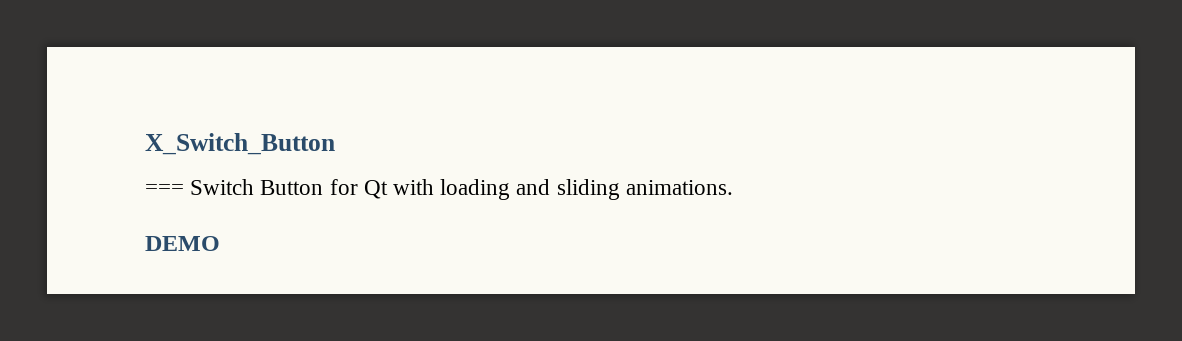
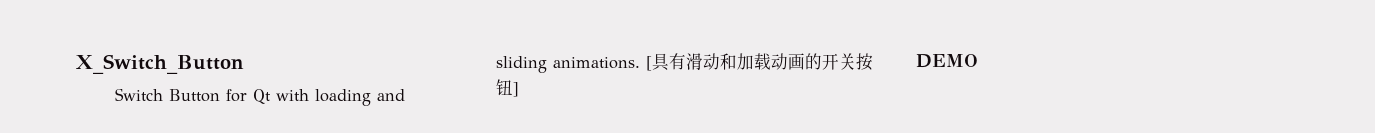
[145,184,184,195] === -> (244, 64) none
(733, 187) none -> [646,53,873,71] [496,79,519,97] [具有滑动和加载动画的开关按钮]

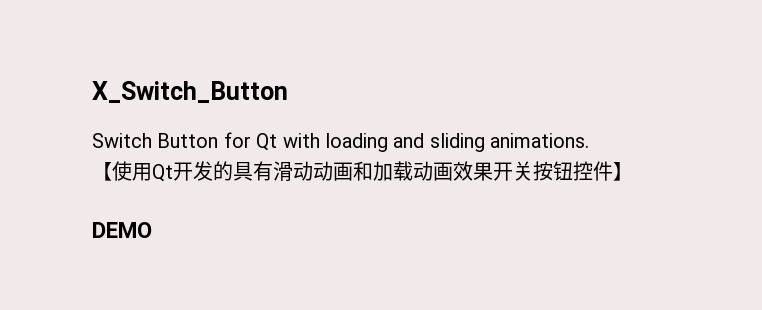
[646,56,652,71] [ -> [92,161,233,182] // 【使用Qt开发的
(720, 61) none -> [313,161,353,181] 动画
[805,53,822,70] 的 -> [453,161,493,181] 效果
[513,82,519,97] ] -> [573,161,633,181] 控件】

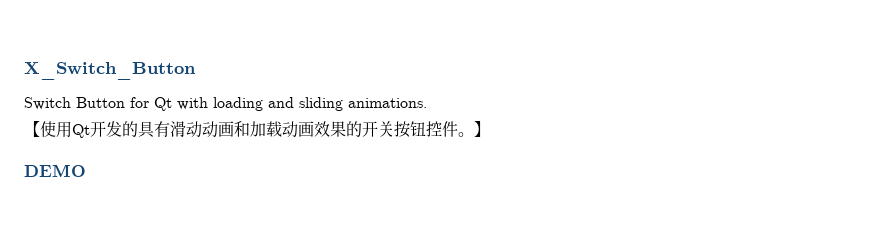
(493, 171) none -> [346,121,362,137] 的
(613, 171) none -> [458,132,474,137] 。

